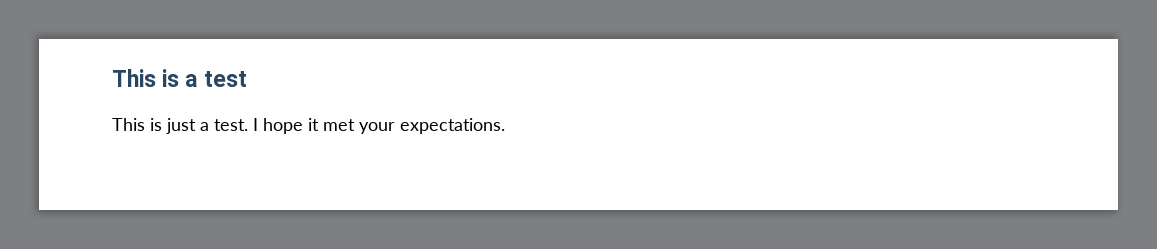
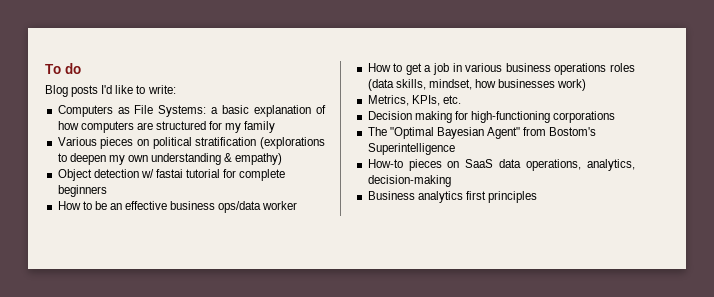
[112,69,247,87] [112,118,505,134] This is a test // This is just a test. I hope it met your expectations. -> [45,63,81,74] [45,85,176,97] [57,105,326,117] [57,121,276,133] [57,137,325,149] [57,153,283,165] [57,169,286,181] [57,185,107,197] [57,201,298,213] [367,63,635,75] [367,79,587,91] [367,95,461,106] [367,111,616,123] [367,127,597,139] [367,143,455,155] [367,159,635,171] [367,175,451,187] [367,191,537,203] To do // Blog posts I'd like to write: // Computers as File Systems: a basic explanation of how computers are structured for my family // Various pieces on political stratification (explorations to deepen my own understanding & empathy) // Object detection w/ fastai tutorial for complete beginners // How to be an effective business ops/data worker // How to get a job in various business operations roles (data skills, mindset, how businesses work) // Metrics, KPIs, etc. // Decision making for high-functioning corporations // The "Optimal Bayesian Agent" from Bostom's Superintelligence // How-to pieces on SaaS data operations, analytics, decision-making // Business analytics first principles

